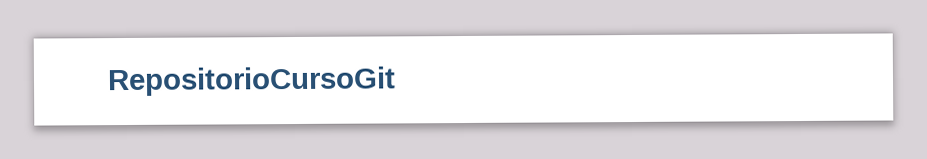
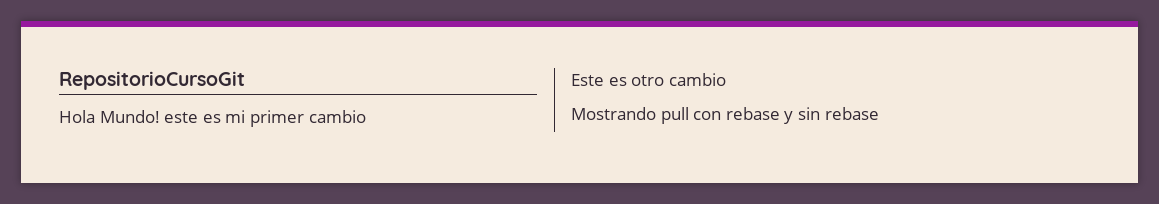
(396, 81) none -> [59,110,366,127] [571,73,726,86] [571,107,879,124] // Hola Mundo! este es mi primer cambio // Este es otro cambio // Mostrando pull con rebase y sin rebase

